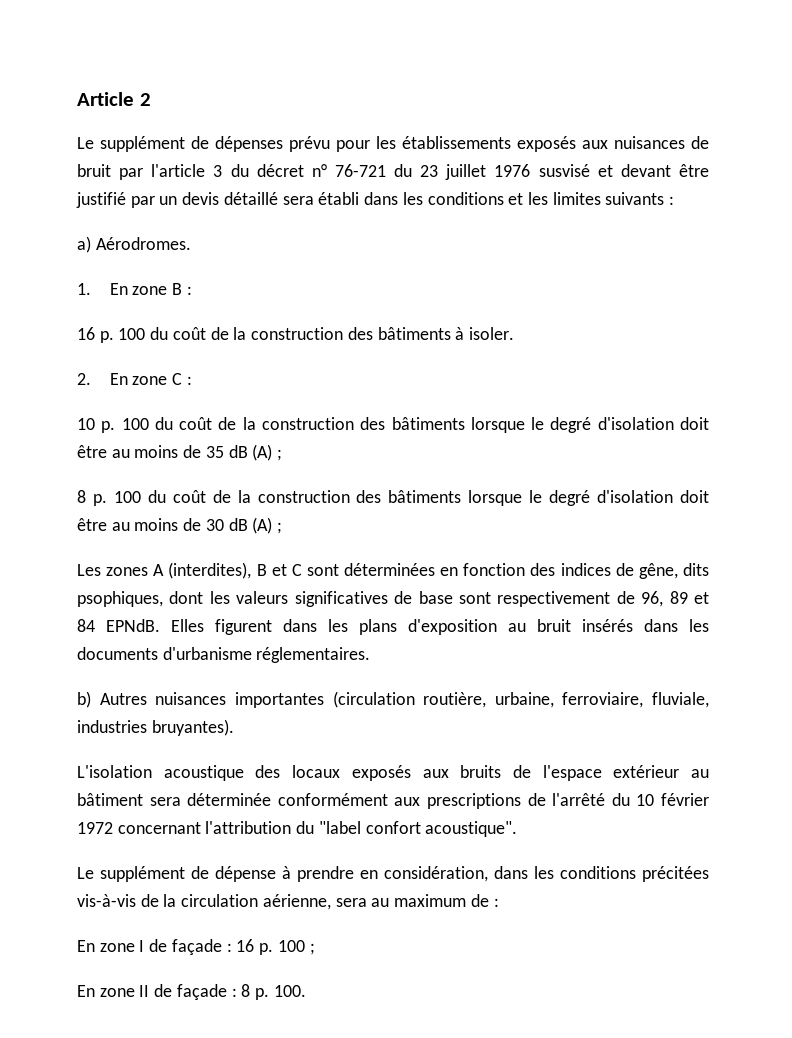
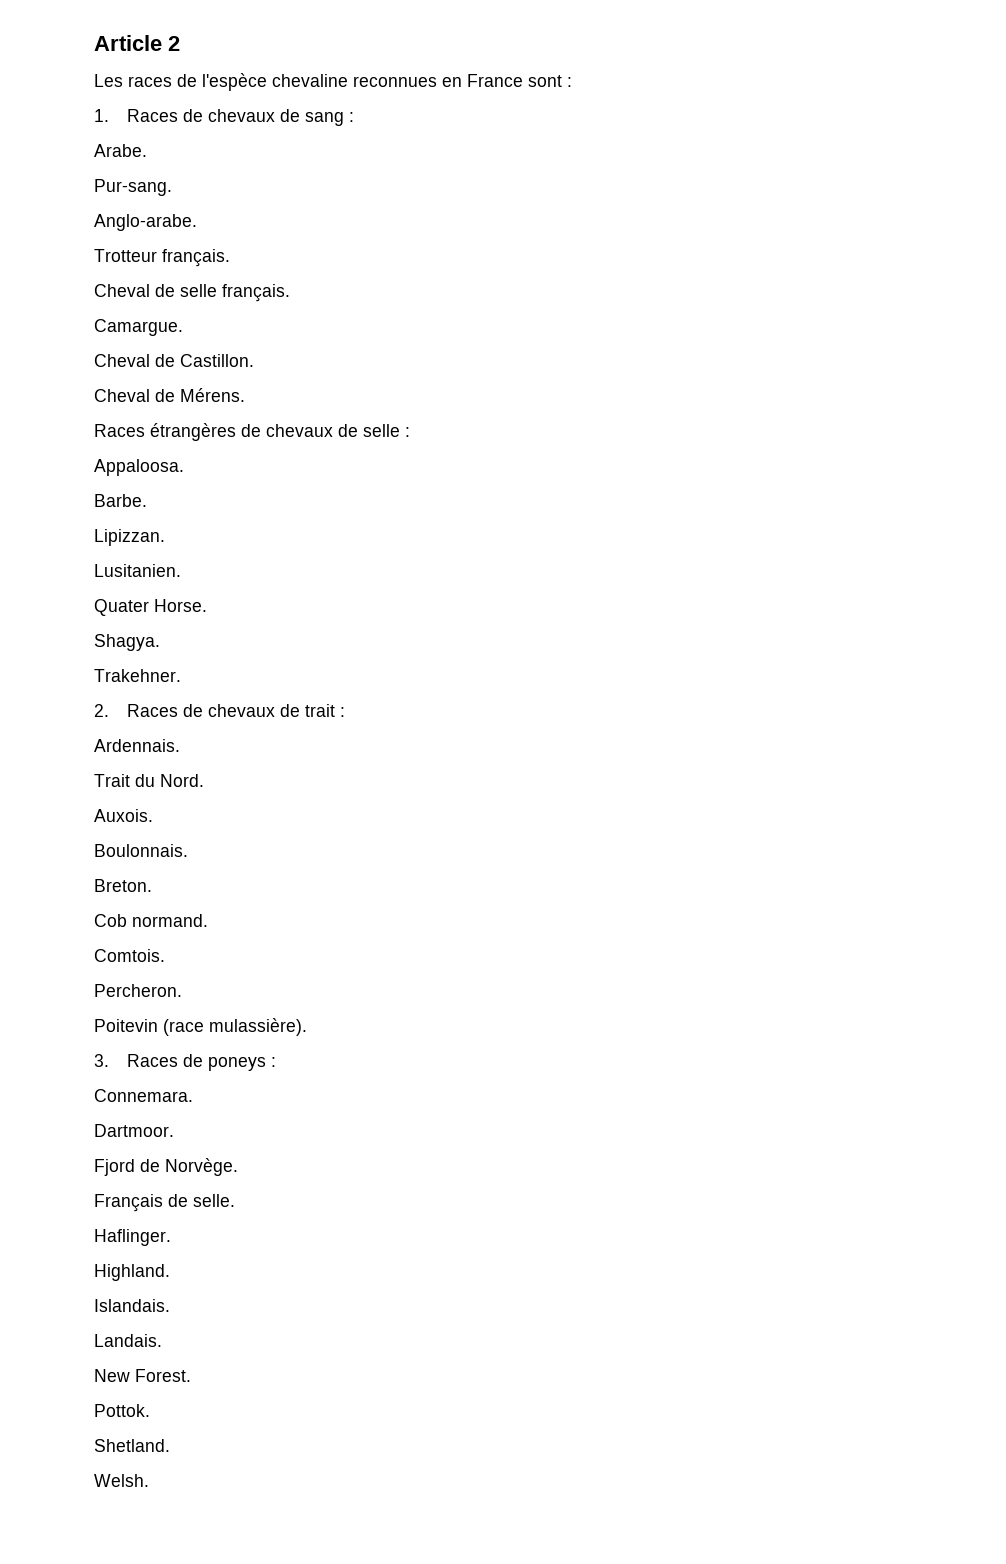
[77,136,709,152] [77,164,709,180] [76,192,675,208] [77,236,191,253] [77,283,192,295] [77,327,514,343] [77,373,192,385] [77,417,709,433] [77,444,283,461] [77,490,710,506] [77,517,283,534] [77,562,709,579] [77,591,709,607] [77,619,709,635] [77,647,371,663] [77,691,709,708] [77,719,234,736] [77,765,709,781] [77,793,710,809] [77,821,518,837] [77,866,709,882] [77,894,499,910] [77,939,315,955] [77,984,306,1000] Le supplément de dépenses prévu pour les établissements exposés aux nuisances de bruit par l'article 3 du décret n° 76-721 du 23 juillet 1976 susvisé et devant être justifié par un devis détaillé sera établi dans les conditions et les limites suivants : // a) Aérodromes. // 1. En zone B : // 16 p. 100 du coût de la construction des bâtiments à isoler. // 2. En zone C : // 10 p. 100 du coût de la construction des bâtiments lorsque le degré d'isolation doit être au moins de 35 dB (A) ; // 8 p. 100 du coût de la construction des bâtiments lorsque le degré d'isolation doit être au moins de 30 dB (A) ; // Les zones A (interdites), B et C sont déterminées en fonction des indices de gêne, dits psophiques, dont les valeurs significatives de base sont respectivement de 96, 89 et 84 EPNdB. Elles figurent dans les plans d'exposition au bruit insérés dans les documents d'urbanisme réglementaires. // b) Autres nuisances importantes (circulation routière, urbaine, ferroviaire, fluviale, industries bruyantes). // L'isolation acoustique des locaux exposés aux bruits de l'espace extérieur au bâtiment sera déterminée conformément aux prescriptions de l'arrêté du 10 février 1972 concernant l'attribution du "label confort acoustique". // Le supplément de dépense à prendre en considération, dans les conditions précitées vis-à-vis de la circulation aérienne, sera au maximum de : // En zone I de façade : 16 p. 100 ; // En zone II de façade : 8 p. 100. -> [94,73,572,91] [94,109,355,126] [94,144,147,157] [94,179,172,196] [94,214,197,231] [94,249,230,267] [94,284,290,302] [94,319,183,336] [94,354,254,367] [94,388,245,402] [94,423,410,441] [94,459,184,476] [94,494,147,507] [94,529,165,546] [94,564,181,577] [94,599,207,616] [94,634,160,651] [94,669,181,682] [94,704,346,717] [94,739,180,752] [94,774,204,787] [94,809,153,822] [94,844,188,857] [94,879,152,892] [94,914,208,927] [94,949,165,962] [94,984,182,997] [94,1018,307,1036] [94,1054,277,1071] [94,1089,193,1102] [94,1124,174,1137] [94,1158,238,1176] [94,1194,235,1212] [94,1229,171,1246] [94,1264,170,1281] [94,1299,170,1312] [94,1334,162,1347] [94,1369,191,1382] [94,1404,150,1417] [94,1439,170,1452] [94,1474,149,1487] Les races de l'espèce chevaline reconnues en France sont : // 1. Races de chevaux de sang : // Arabe. // Pur-sang. // Anglo-arabe. // Trotteur français. // Cheval de selle français. // Camargue. // Cheval de Castillon. // Cheval de Mérens. // Races étrangères de chevaux de selle : // Appaloosa. // Barbe. // Lipizzan. // Lusitanien. // Quater Horse. // Shagya. // Trakehner. // 2. Races de chevaux de trait : // Ardennais. // Trait du Nord. // Auxois. // Boulonnais. // Breton. // Cob normand. // Comtois. // Percheron. // Poitevin (race mulassière). // 3. Races de poneys : // Connemara. // Dartmoor. // Fjord de Norvège. // Français de selle. // Haflinger. // Highland. // Islandais. // Landais. // New Forest. // Pottok. // Shetland. // Welsh.

